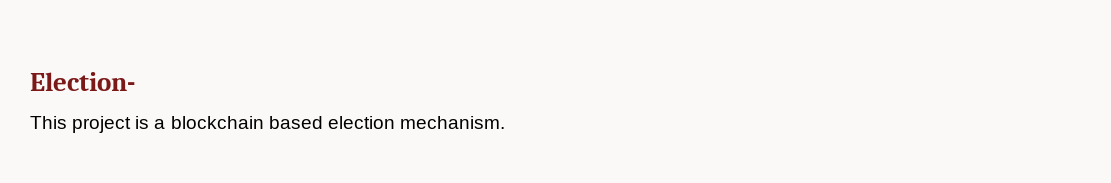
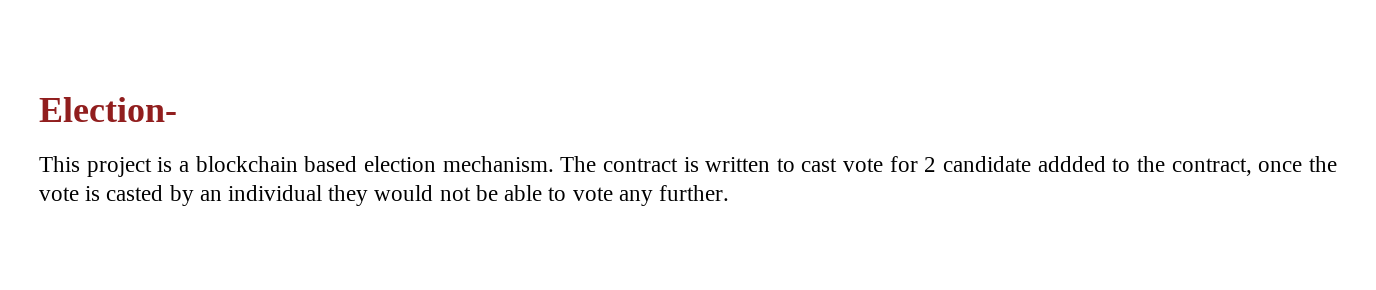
(505, 122) none -> [560,156,1338,176] [39,185,729,206] The contract is written to cast vote for 2 candidate addded to the contract, once the vote is casted by an individual they would not be able to vote any further.

